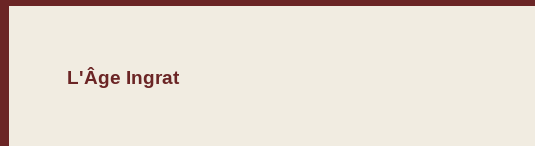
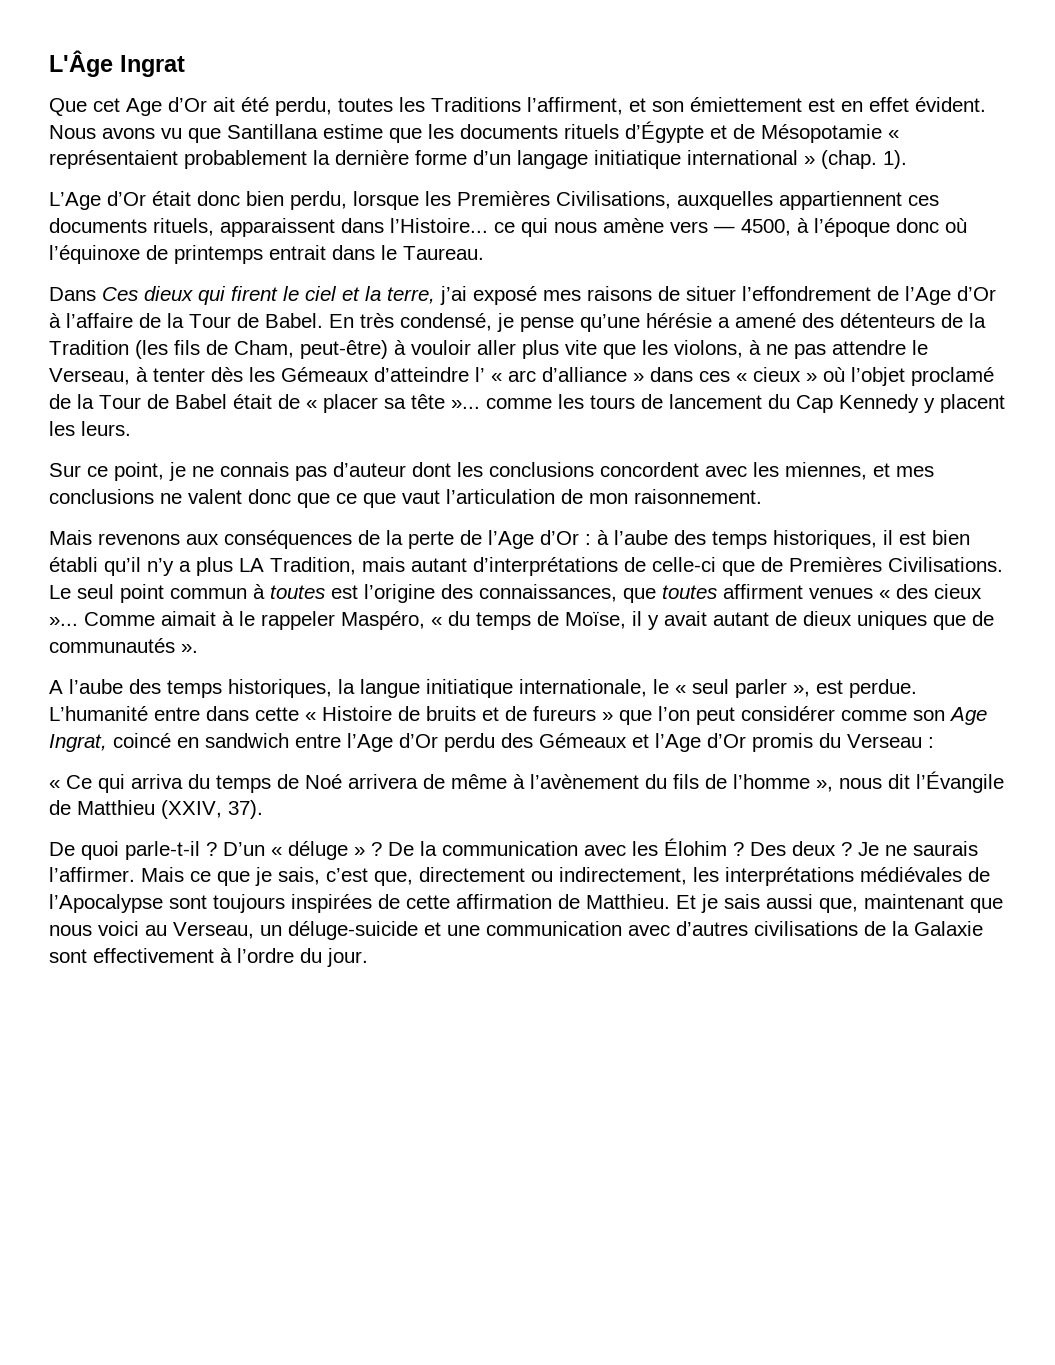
(181, 79) none -> [49,97,986,116] [49,121,899,143] [49,150,907,169] [49,191,939,210] [49,218,967,237] [49,245,484,264] [49,286,996,305] [49,313,986,332] [49,340,928,359] [49,367,994,386] [49,394,1005,413] [49,421,131,436] [49,462,934,481] [49,489,762,508] [49,530,970,549] [49,557,1003,576] [49,584,982,603] [49,611,994,630] [49,638,198,653] [49,679,917,698] [49,706,987,725] [49,733,934,752] [49,771,1004,793] [49,800,263,819] [49,838,978,860] [49,867,990,886] [49,894,1003,913] [49,921,983,940] [49,948,368,967] // Que cet Age d’Or ait été perdu, toutes les Traditions l’affirment, et son émiettement est en effet évident. Nous avons vu que Santillana estime que les documents rituels d’Égypte et de Mésopotamie « représentaient probablement la dernière forme d’un langage initiatique international » (chap. 1). // L’Age d’Or était donc bien perdu, lorsque les Premières Civilisations, auxquelles appartiennent ces documents rituels, apparaissent dans l’Histoire... ce qui nous amène vers — 4500, à l’époque donc où l’équinoxe de printemps entrait dans le Taureau. // Dans Ces dieux qui firent le ciel et la terre, j’ai exposé mes raisons de situer l’effondrement de l’Age d’Or à l’affaire de la Tour de Babel. En très condensé, je pense qu’une hérésie a amené des détenteurs de la Tradition (les fils de Cham, peut-être) à vouloir aller plus vite que les violons, à ne pas attendre le Verseau, à tenter dès les Gémeaux d’atteindre l’ « arc d’alliance » dans ces « cieux » où l’objet proclamé de la Tour de Babel était de « placer sa tête »... comme les tours de lancement du Cap Kennedy y placent les leurs. // Sur ce point, je ne connais pas d’auteur dont les conclusions concordent avec les miennes, et mes conclusions ne valent donc que ce que vaut l’articulation de mon raisonnement. // Mais revenons aux conséquences de la perte de l’Age d’Or : à l’aube des temps historiques, il est bien établi qu’il n’y a plus LA Tradition, mais autant d’interprétations de celle-ci que de Premières Civilisations. Le seul point commun à toutes est l’origine des connaissances, que toutes affirment venues « des cieux »... Comme aimait à le rappeler Maspéro, « du temps de Moïse, il y avait autant de dieux uniques que de communautés ». // A l’aube des temps historiques, la langue initiatique internationale, le « seul parler », est perdue. L’humanité entre dans cette « Histoire de bruits et de fureurs » que l’on peut considérer comme son Age Ingrat, coincé en sandwich entre l’Age d’Or perdu des Gémeaux et l’Age d’Or promis du Verseau : // « Ce qui arriva du temps de Noé arrivera de même à l’avènement du fils de l’homme », nous dit l’Évangile de Matthieu (XXIV, 37). // De quoi parle-t-il ? D’un « déluge » ? De la communication avec les Élohim ? Des deux ? Je ne saurais l’affirmer. Mais ce que je sais, c’est que, directement ou indirectement, les interprétations médiévales de l’Apocalypse sont toujours inspirées de cette affirmation de Matthieu. Et je sais aussi que, maintenant que nous voici au Verseau, un déluge-suicide et une communication avec d’autres civilisations de la Galaxie sont effectivement à l’ordre du jour.

